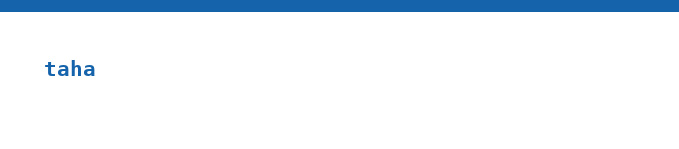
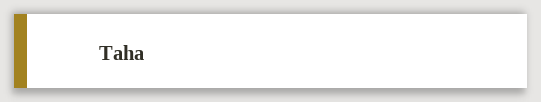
[44,60,96,76] taha -> [99,45,144,60] Taha

